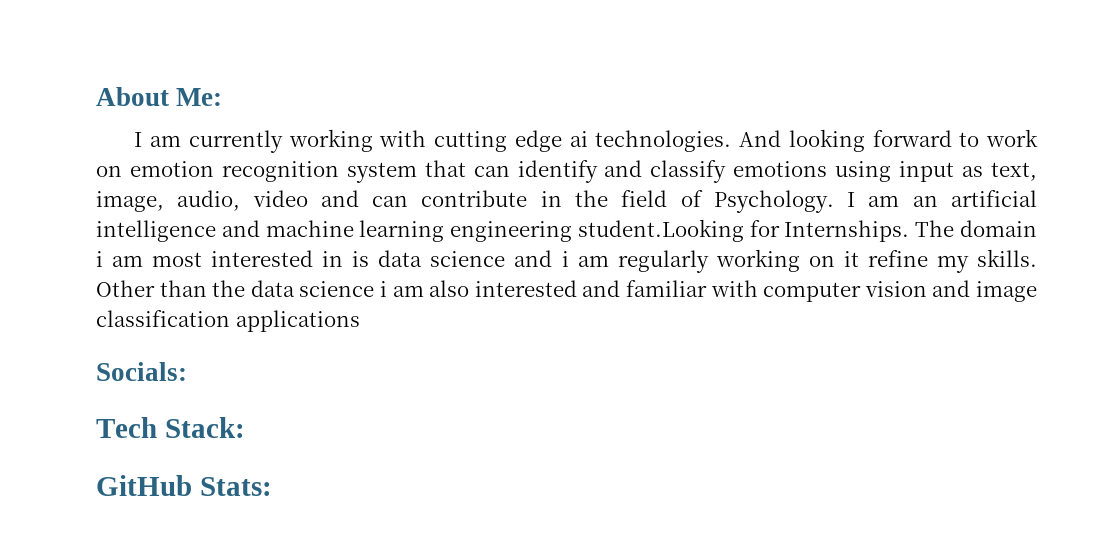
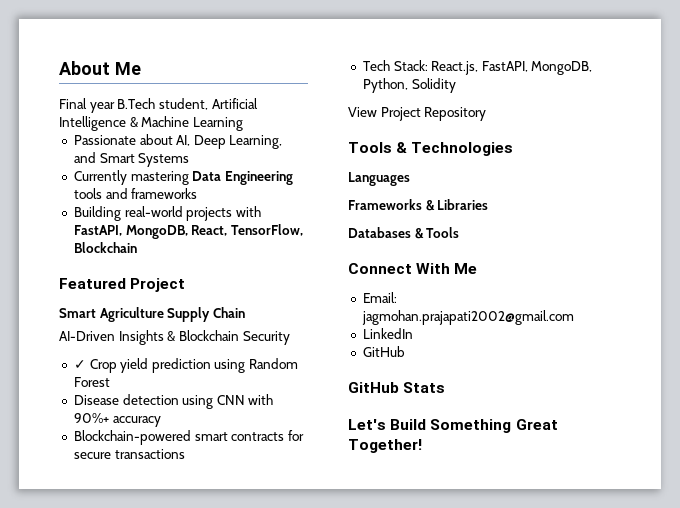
[176,88,223,106] [134,129,1038,153] [96,160,1037,183] [96,190,1038,213] [96,219,1038,242] [96,249,1038,273] [96,280,1038,302] [96,310,360,332] [96,362,187,381] [96,417,245,438] [96,475,272,496] Me: // I am currently working with cutting edge ai technologies. And looking forward to work on emotion recognition system that can identify and classify emotions using input as text, image, audio, video and can contribute in the field of Psychology. I am an artificial intelligence and machine learning engineering student.Looking for Internships. The domain i am most interested in is data science and i am regularly working on it refine my skills. Other than the data science i am also interested and familiar with computer vision and image classification applications // Socials: // Tech Stack: // GitHub Stats: -> [114,62,141,75] [59,98,258,113] [59,116,243,131] [73,134,283,149] [73,152,190,167] [73,170,293,185] [73,188,198,199] [73,206,261,221] [73,224,303,239] [73,242,137,253] [59,278,186,292] [59,307,245,322] [59,330,290,345] [73,358,299,373] [73,377,110,387] [73,394,274,409] [73,413,161,427] [73,430,304,445] [73,449,185,459] [362,60,593,75] [362,78,456,93] [348,107,487,121] [348,142,514,156] [348,172,410,186] [348,199,489,211] [348,227,460,239] [348,263,478,274] [362,292,397,303] [361,310,574,325] [362,328,413,339] [362,346,405,357] [348,382,446,393] [348,419,558,433] [348,439,422,453] Me // Final year B.Tech student, Artificial Intelligence & Machine Learning // Passionate about AI, Deep Learning, and Smart Systems // Currently mastering Data Engineering tools and frameworks // Building real-world projects with FastAPI, MongoDB, React, TensorFlow, Blockchain // Featured Project // Smart Agriculture Supply Chain // AI-Driven Insights & Blockchain Security // ✓ Crop yield prediction using Random Forest // Disease detection using CNN with 90%+ accuracy // Blockchain-powered smart contracts for secure transactions // Tech Stack: React.js, FastAPI, MongoDB, Python, Solidity // View Project Repository // Tools & Technologies // Languages // Frameworks & Libraries // Databases & Tools // Connect With Me // Email: jagmohan.prajapati2002@gmail.com // LinkedIn // GitHub // GitHub Stats // Let's Build Something Great Together!

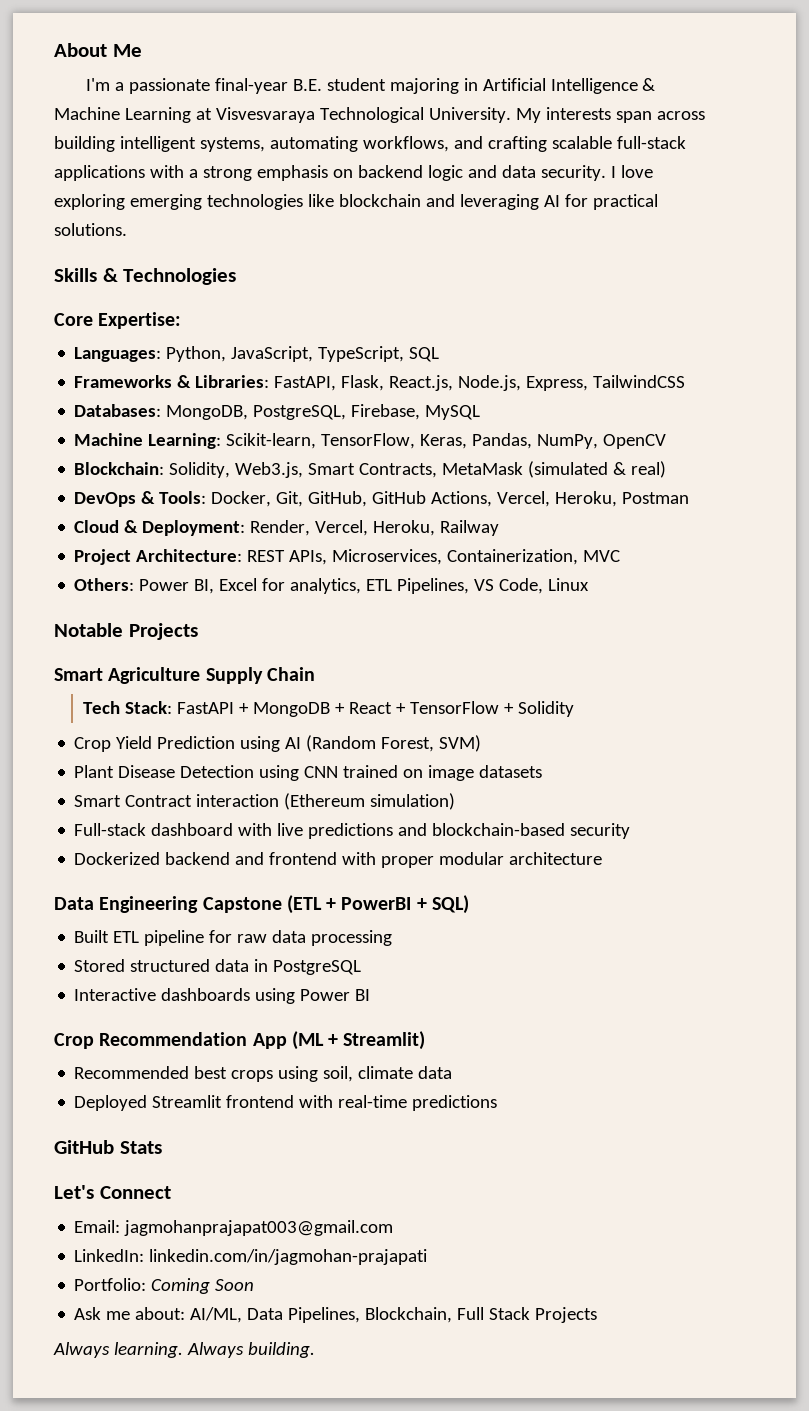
[59,98,208,113] Final year B.Tech student, -> [85,78,478,94] I'm a passionate final-year B.E. student majoring in
[73,134,283,149] [73,152,190,167] [73,170,293,185] [73,188,198,199] [73,206,261,221] [73,224,303,239] [73,242,137,253] [59,278,186,292] [59,307,245,322] [59,330,290,345] [73,358,299,373] [73,377,110,387] [73,394,274,409] [73,413,161,427] [73,430,304,445] [73,449,185,459] [362,60,593,75] [362,78,456,93] [348,107,487,121] [348,142,514,156] [348,172,410,186] [348,199,489,211] [348,227,460,239] [348,263,478,274] [362,292,397,303] [361,310,574,325] [362,328,413,339] [362,346,405,357] [348,382,446,393] [348,419,558,433] [348,439,422,453] // Passionate about AI, Deep Learning, and Smart Systems // Currently mastering Data Engineering tools and frameworks // Building real-world projects with FastAPI, MongoDB, React, TensorFlow, Blockchain // Featured Project // Smart Agriculture Supply Chain // AI-Driven Insights & Blockchain Security // ✓ Crop yield prediction using Random Forest // Disease detection using CNN with 90%+ accuracy // Blockchain-powered smart contracts for secure transactions // Tech Stack: React.js, FastAPI, MongoDB, Python, Solidity // View Project Repository // Tools & Technologies // Languages // Frameworks & Libraries // Databases & Tools // Connect With Me // Email: jagmohan.prajapati2002@gmail.com // LinkedIn // GitHub // GitHub Stats // Let's Build Something Great Together! -> [195,107,705,123] [54,136,686,152] [54,165,653,181] [54,194,658,210] [54,223,127,236] [54,268,237,285] [54,312,182,329] [74,346,440,362] [74,375,686,391] [74,404,481,420] [74,433,667,449] [74,461,667,478] [74,491,690,507] [74,520,500,536] [74,549,621,565] [74,578,590,594] [54,623,198,640] [54,667,315,684] [83,701,575,717] [74,735,482,752] [74,765,543,781] [74,793,456,810] [74,823,631,839] [74,852,603,868] [54,895,469,914] [74,930,393,946] [74,959,362,975] [74,988,371,1004] [54,1031,426,1050] [74,1066,453,1082] [74,1095,498,1111] [54,1140,162,1154] [54,1185,171,1199] [74,1220,394,1236] [74,1249,428,1265] [74,1278,255,1294] [74,1307,598,1323] [53,1342,315,1358] at Visvesvaraya Technological University. My interests span across building intelligent systems, automating workflows, and crafting scalable full-stack applications with a strong emphasis on backend logic and data security. I love exploring emerging technologies like blockchain and leveraging AI for practical solutions. // Skills & Technologies // Core Expertise: // Languages: Python, JavaScript, TypeScript, SQL // Frameworks & Libraries: FastAPI, Flask, React.js, Node.js, Express, TailwindCSS // Databases: MongoDB, PostgreSQL, Firebase, MySQL // Machine Learning: Scikit-learn, TensorFlow, Keras, Pandas, NumPy, OpenCV // Blockchain: Solidity, Web3.js, Smart Contracts, MetaMask (simulated & real) // DevOps & Tools: Docker, Git, GitHub, GitHub Actions, Vercel, Heroku, Postman // Cloud & Deployment: Render, Vercel, Heroku, Railway // Project Architecture: REST APIs, Microservices, Containerization, MVC // Others: Power BI, Excel for analytics, ETL Pipelines, VS Code, Linux // Notable Projects // Smart Agriculture Supply Chain // Tech Stack: FastAPI + MongoDB + React + TensorFlow + Solidity // Crop Yield Prediction using AI (Random Forest, SVM) // Plant Disease Detection using CNN trained on image datasets // Smart Contract interaction (Ethereum simulation) // Full-stack dashboard with live predictions and blockchain-based security // Dockerized backend and frontend with proper modular architecture // Data Engineering Capstone (ETL + PowerBI + SQL) // Built ETL pipeline for raw data processing // Stored structured data in PostgreSQL // Interactive dashboards using Power BI // Crop Recommendation App (ML + Streamlit) // Recommended best crops using soil, climate data // Deployed Streamlit frontend with real-time predictions // GitHub Stats // Let's Connect // Email: jagmohanprajapat003@gmail.com // LinkedIn: linkedin.com/in/jagmohan-prajapati // Portfolio: Coming Soon // Ask me about: AI/ML, Data Pipelines, Blockchain, Full Stack Projects // Always learning. Always building.

